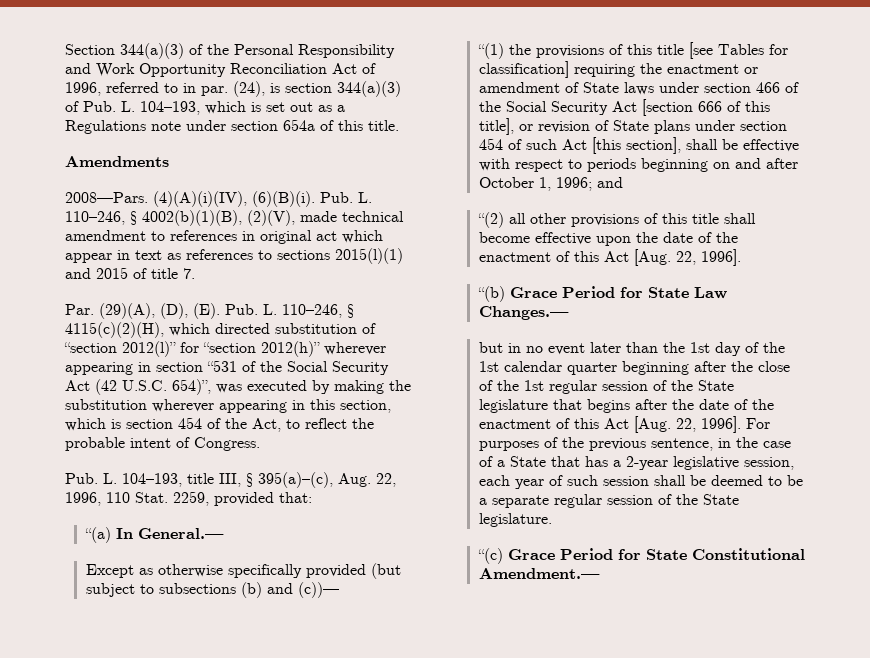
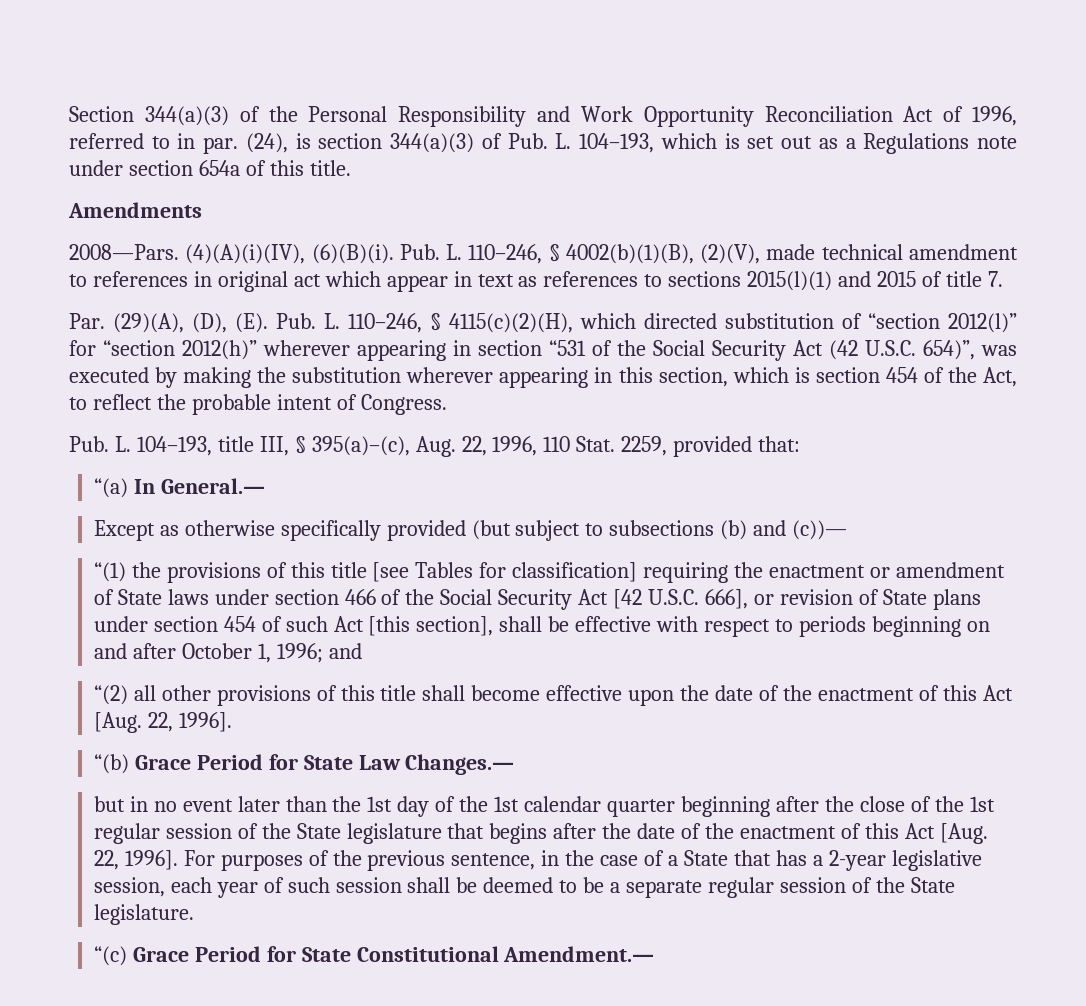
[641,99,770,116] [478,118,514,135] [section 666 of this title], -> [613,589,749,609] [42 U.S.C. 666],

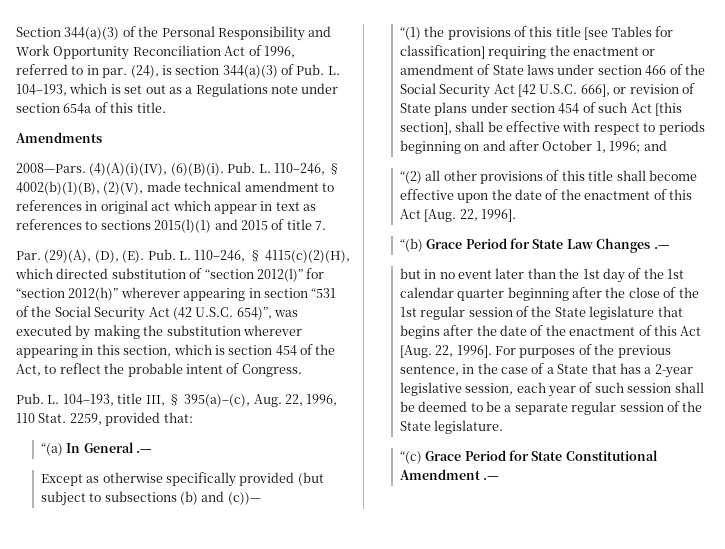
[160,478,265,494] General.— -> [83,442,153,453] General .—
[405,754,515,775] Changes.— -> [596,238,670,253] Changes .—
[503,946,655,962] Amendment.— -> [399,469,500,480] Amendment .—

